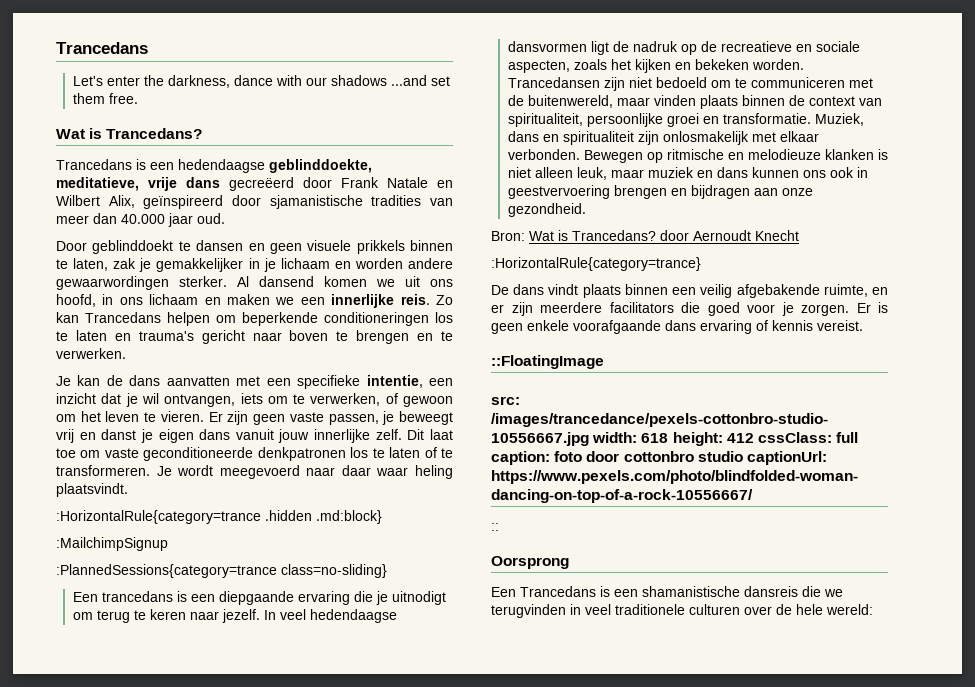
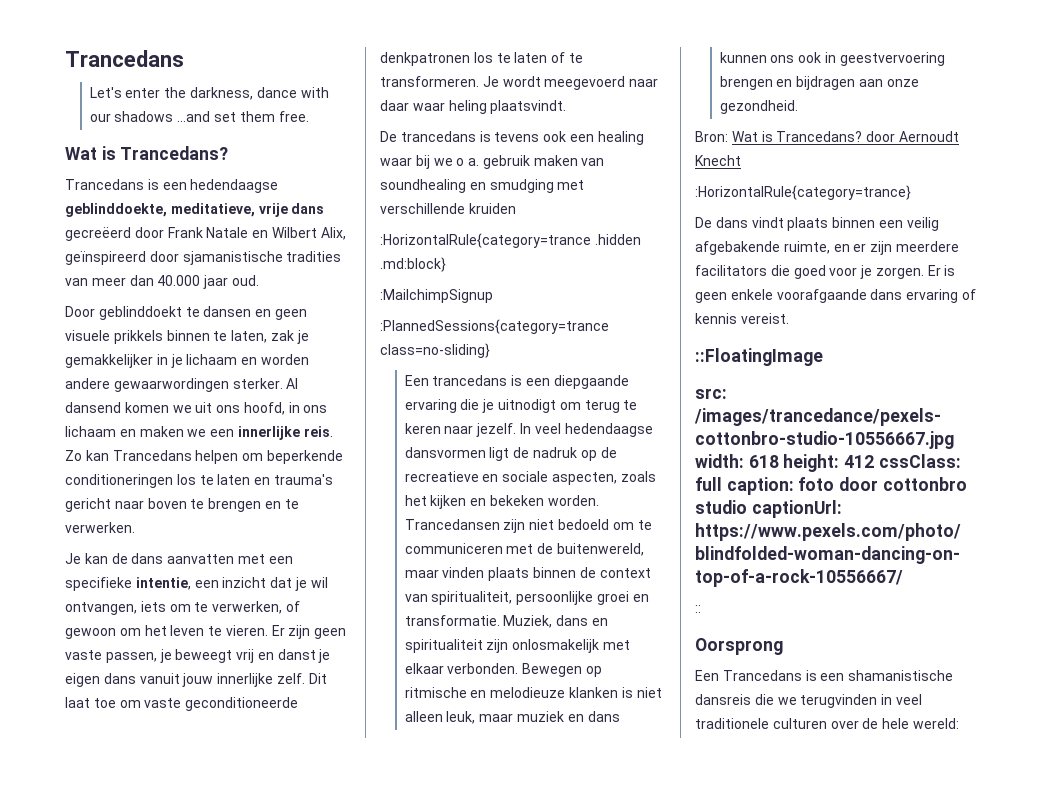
(128, 490) none -> [380,131,644,145] [380,155,605,169] [380,179,585,193] [380,203,516,214] // De trancedans is tevens ook een healing waar bij we o a. gebruik maken van soundhealing en smudging met verschillende kruiden

